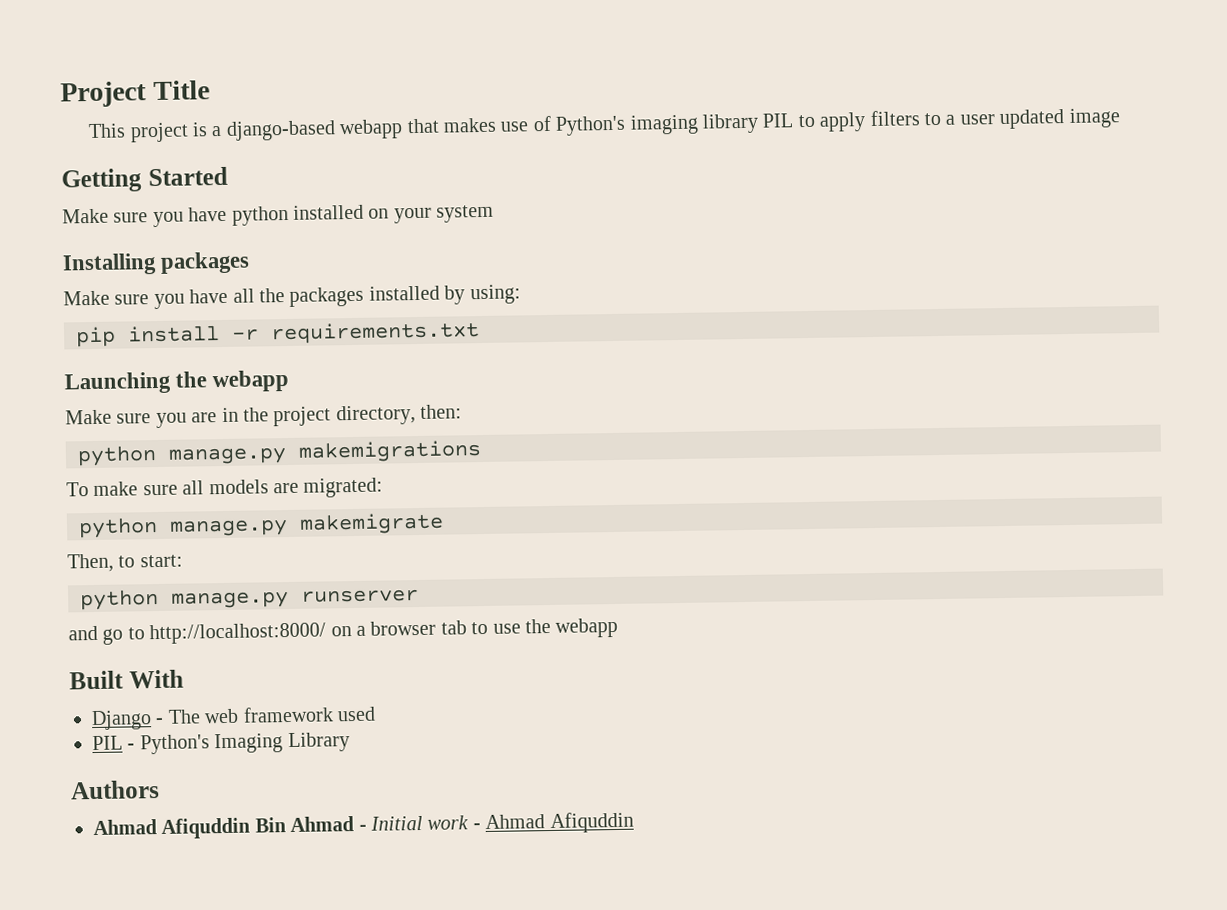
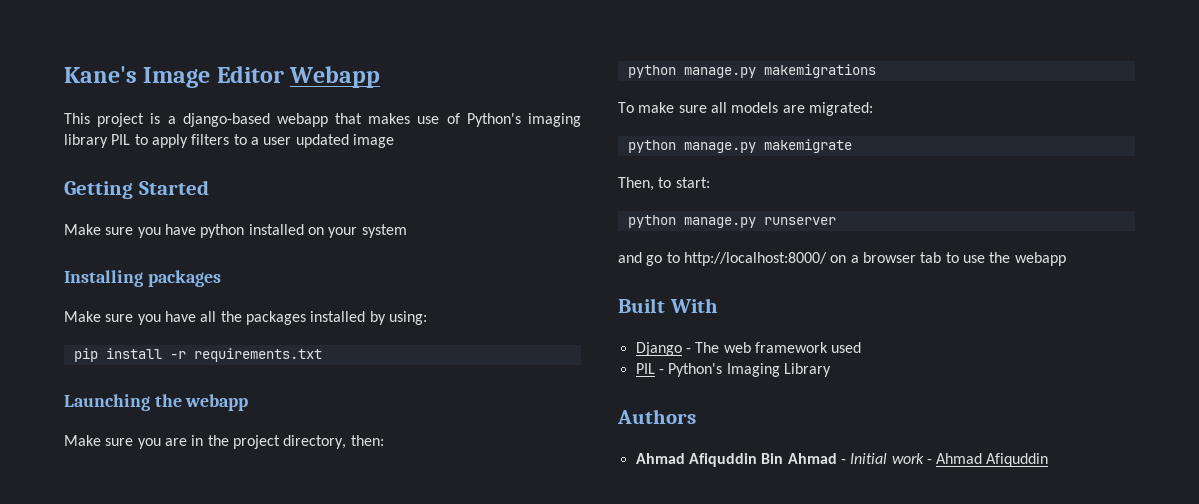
[60,80,210,108] Project Title -> [64,66,381,88] Kane's Image Editor Webapp

